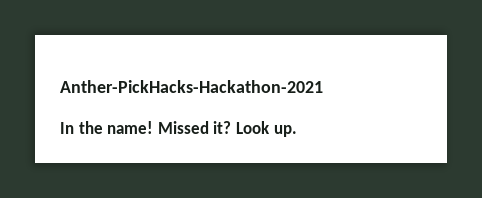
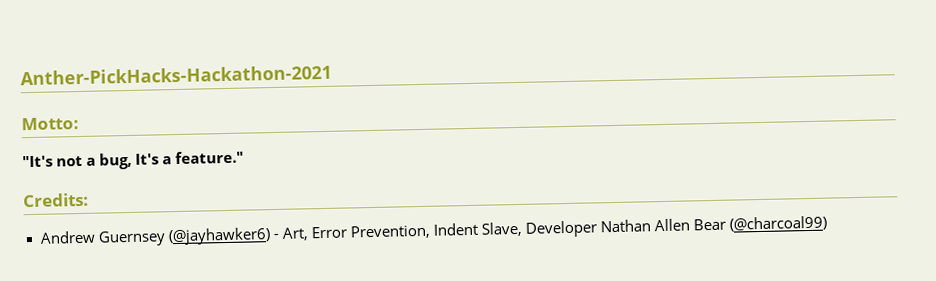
[60,121,297,137] In the name! Missed it? Look up. -> [21,117,79,131] [22,150,245,170] [23,192,89,208] [39,215,828,247] Motto: // "It's not a bug, It's a feature." // Credits: // Andrew Guernsey (@jayhawker6) - Art, Error Prevention, Indent Slave, Developer Nathan Allen Bear (@charcoal99)

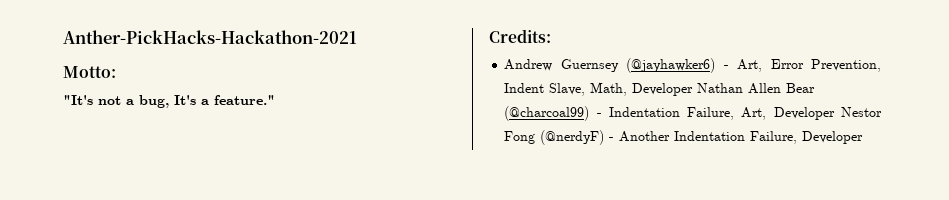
(522, 229) none -> [590,82,628,96] Math,
(828, 223) none -> [596,107,882,120] [504,130,864,145] - Indentation Failure, Art, Developer Nestor Fong (@nerdyF) - Another Indentation Failure, Developer

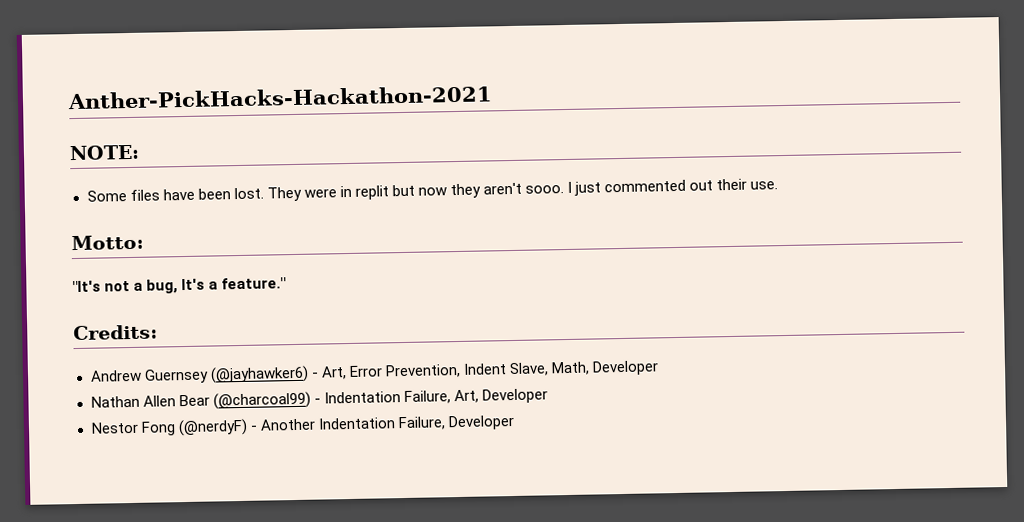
(357, 37) none -> [69,144,140,161] [86,178,779,202] // NOTE: // Some files have been lost. They were in replit but now they aren't sooo. I just commented out their use.
(694, 89) none -> (659, 368) //
(835, 113) none -> (548, 396) //

